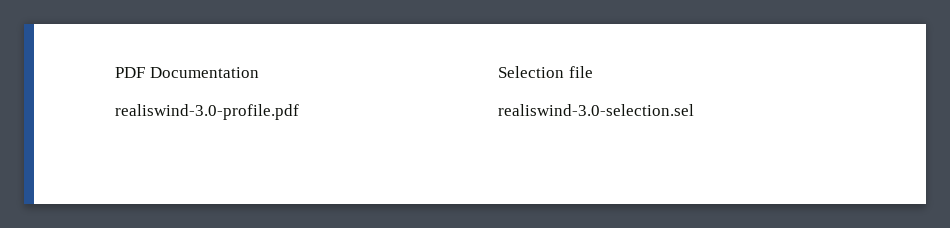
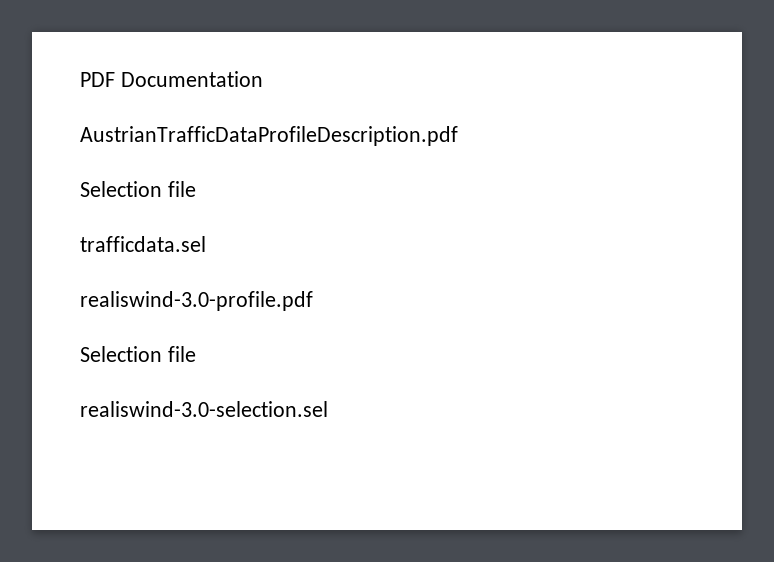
(259, 72) none -> [80,126,458,146] [80,181,196,197] [80,236,206,252] // AustrianTrafficDataProfileDescription.pdf // Selection file // trafficdata.sel

